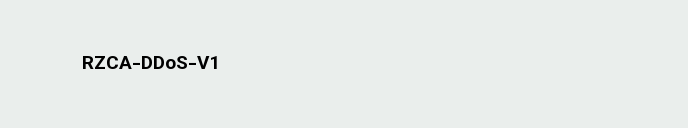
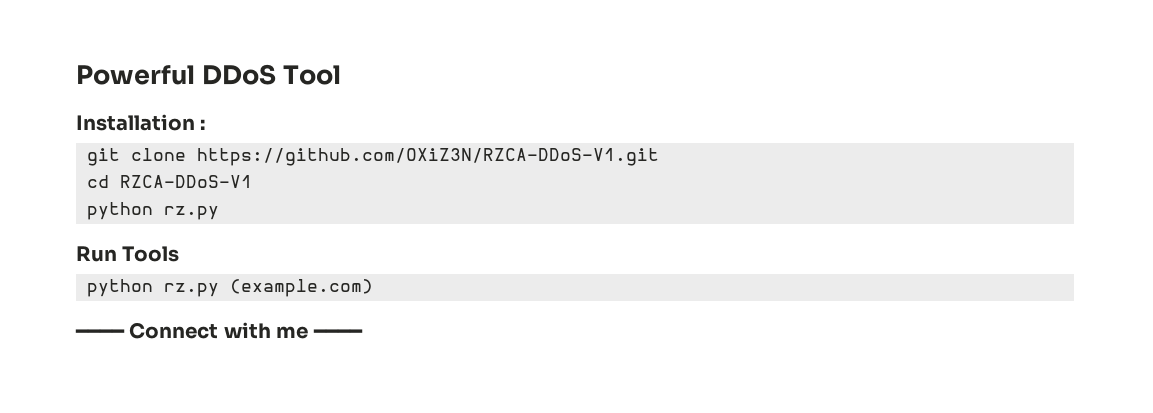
[82,56,220,69] RZCA-DDoS-V1 -> [76,64,341,85] [76,114,206,131] [86,148,659,166] [86,175,252,188] [86,202,219,220] [76,246,180,262] [86,279,373,297] [75,322,363,339] Powerful DDoS Tool // Installation : // git clone https://github.com/OXiZ3N/RZCA-DDoS-V1.git // cd RZCA-DDoS-V1 // python rz.py // Run Tools // python rz.py (example.com) // ━━━━ Connect with me ━━━━

